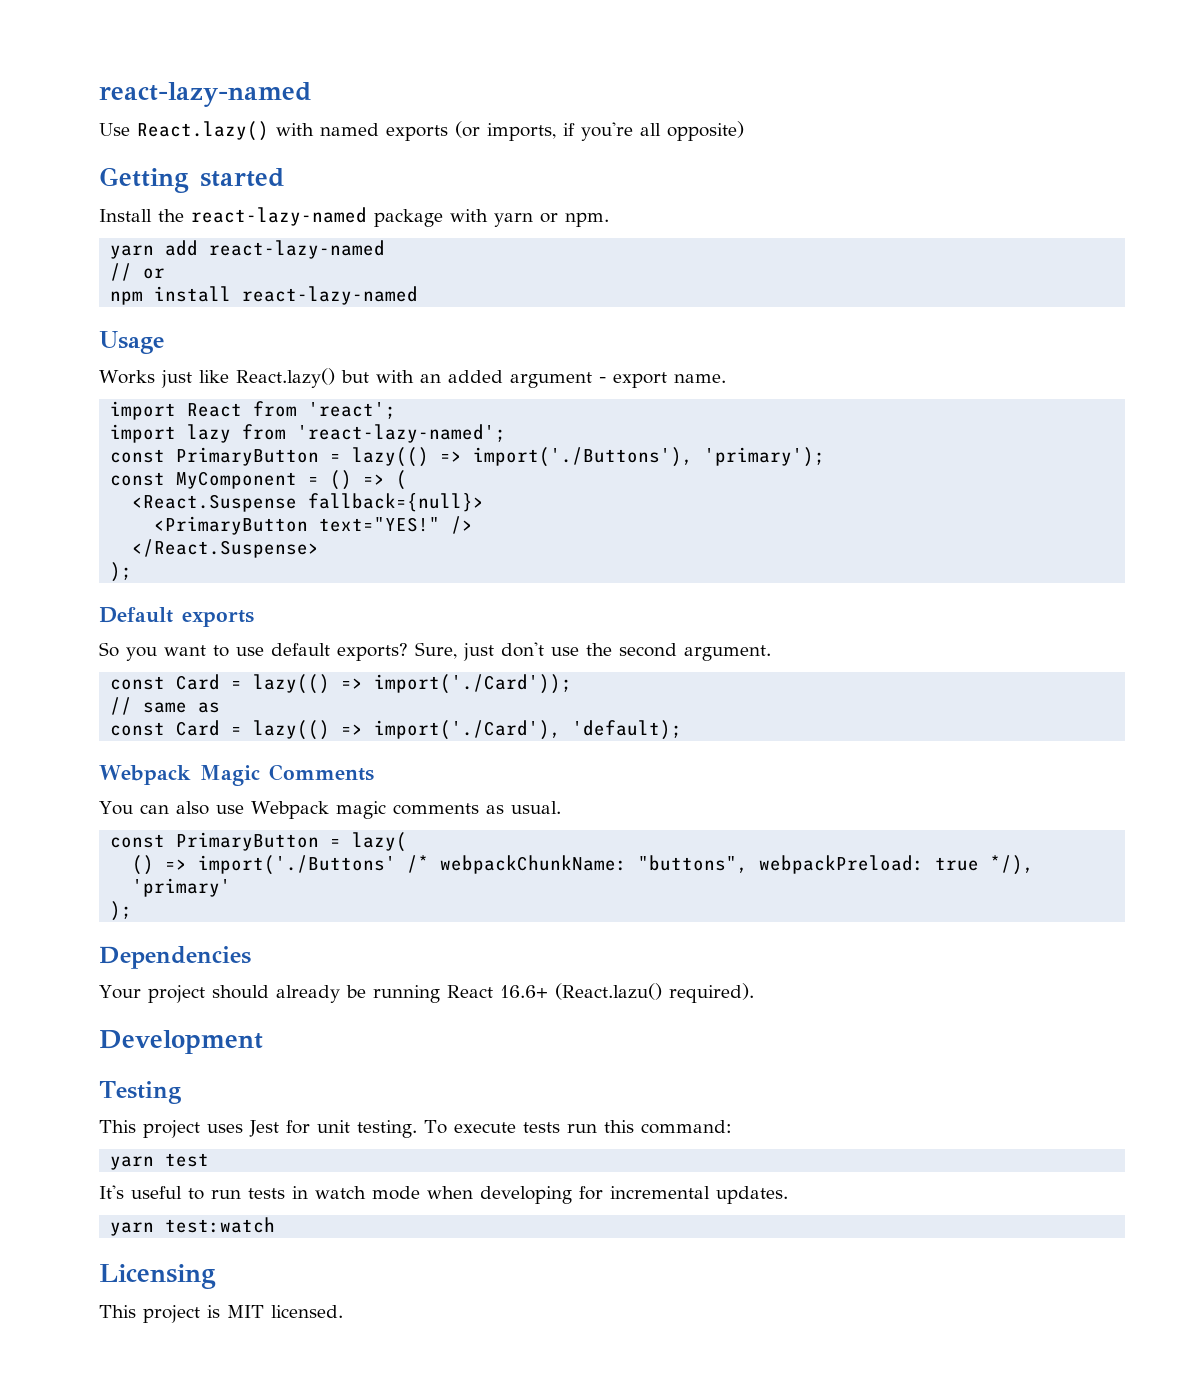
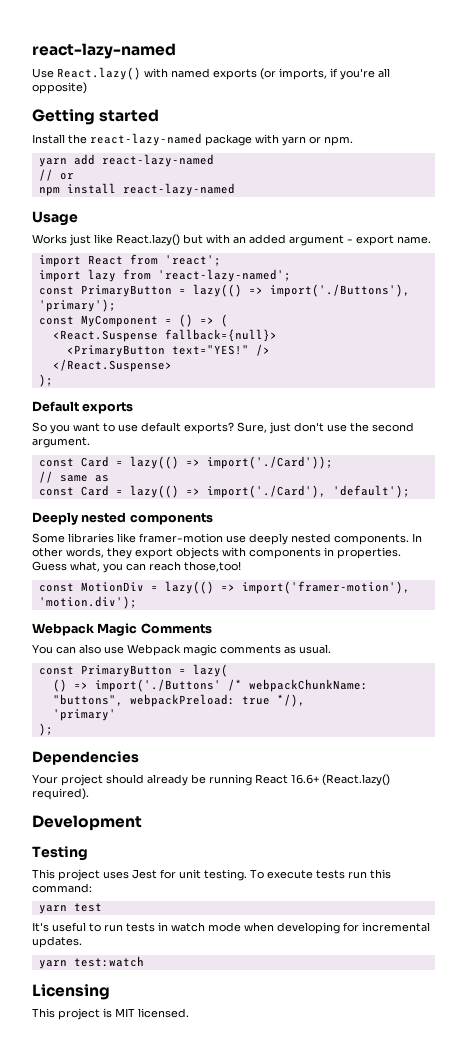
[572,720,683,740] 'default); -> [332,485,410,498] [32,512,213,525] [32,533,422,545] [32,547,401,559] [32,561,241,573] [38,581,410,594] [38,596,137,609] 'default'); // Deeply nested components // Some libraries like framer-motion use deeply nested components. In other words, they export objects with components in properties. Guess what, you can reach those,too! // const MotionDiv = lazy(() => import('framer-motion'), 'motion.div');
[554,983,662,1000] (React.lazu() -> [322,774,390,786] (React.lazy()

